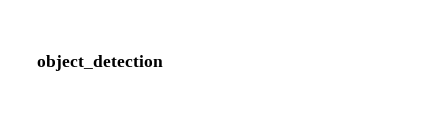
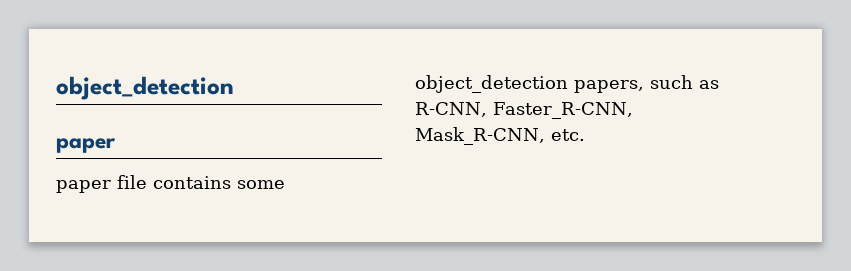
[37,55,163,71] object_detection -> [56,76,234,100] [56,138,116,153] [56,175,285,193] [415,75,719,93] [415,102,633,119] [415,127,585,145] object_detection // paper // paper file contains some object_detection papers, such as R-CNN, Faster_R-CNN, Mask_R-CNN, etc.

